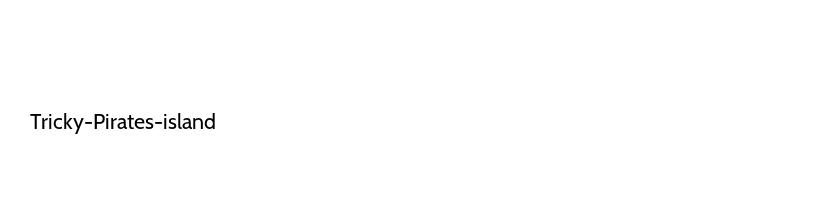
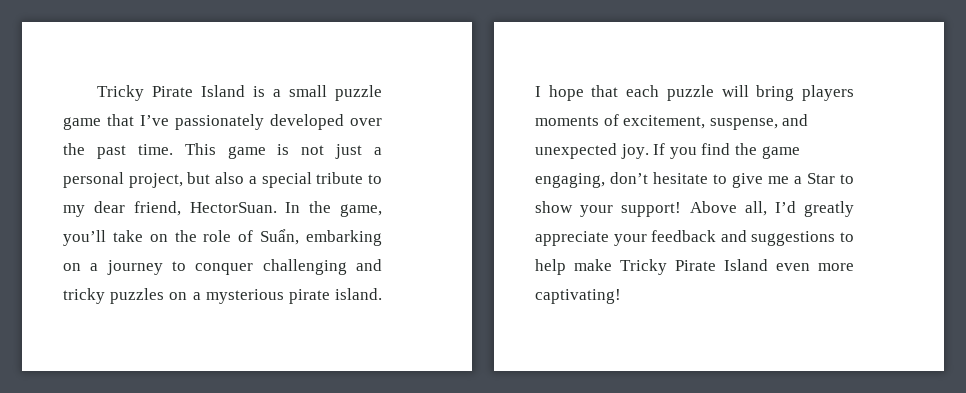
[30,113,216,134] Tricky-Pirates-island -> [96,85,382,101] [63,114,382,130] [63,143,382,159] [63,172,383,188] [63,201,382,217] [63,229,382,246] [63,259,382,275] [63,288,382,304] [535,85,854,101] [535,114,809,130] [535,143,800,159] [535,172,854,188] [535,201,854,217] [535,230,854,246] [535,259,854,275] [535,289,621,304] Tricky Pirate Island is a small puzzle game that I’ve passionately developed over the past time. This game is not just a personal project, but also a special tribute to my dear friend, HectorSuan. In the game, you’ll take on the role of Suẩn, embarking on a journey to conquer challenging and tricky puzzles on a mysterious pirate island. I hope that each puzzle will bring players moments of excitement, suspense, and unexpected joy. If you find the game engaging, don’t hesitate to give me a Star to show your support! Above all, I’d greatly appreciate your feedback and suggestions to help make Tricky Pirate Island even more captivating!

